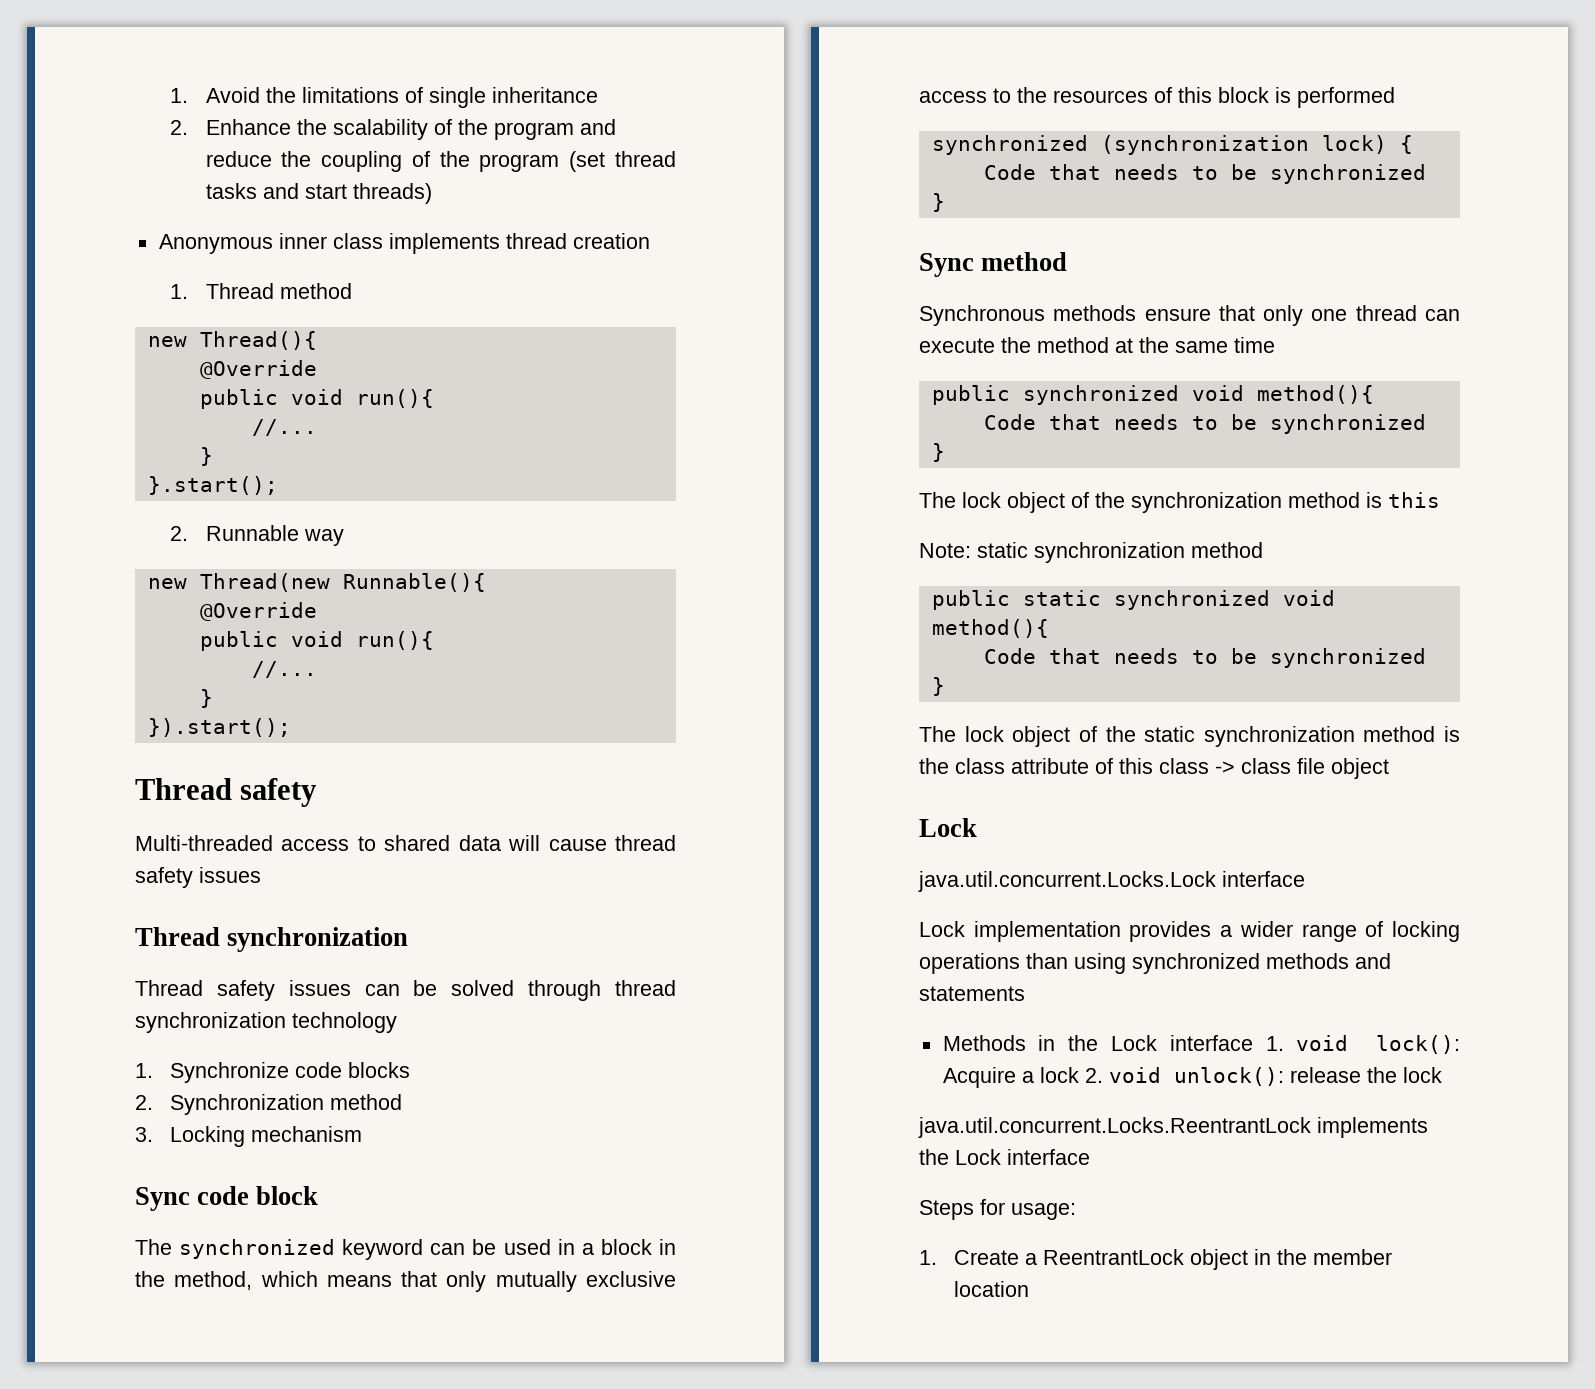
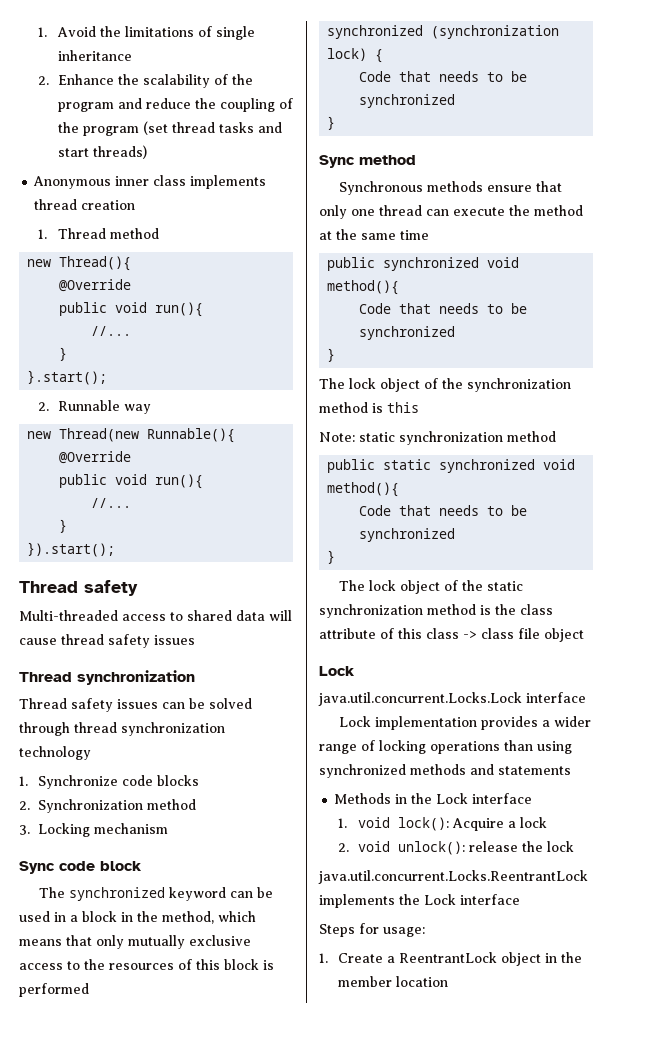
(1253, 1043) none -> (533, 798) //
(1079, 1075) none -> (547, 822) //

